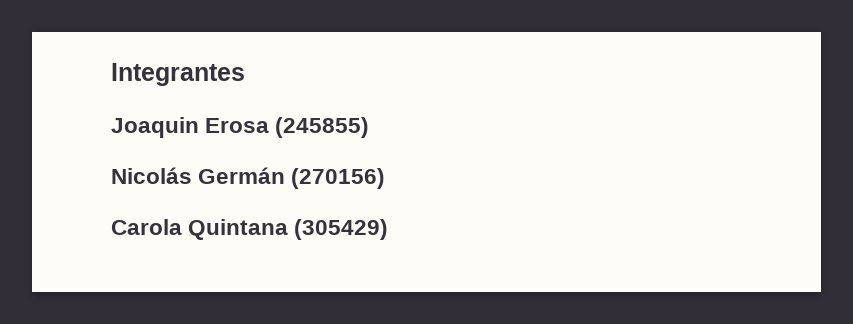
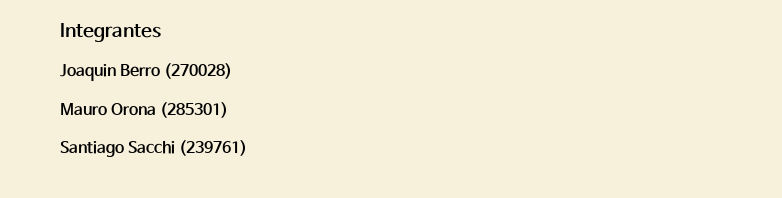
[205,117,370,138] [111,167,386,189] [111,219,389,240] Erosa (245855) // Nicolás Germán (270156) // Carola Quintana (305429) -> [120,63,233,79] [60,102,229,118] [60,140,248,157] Berro (270028) // Mauro Orona (285301) // Santiago Sacchi (239761)

